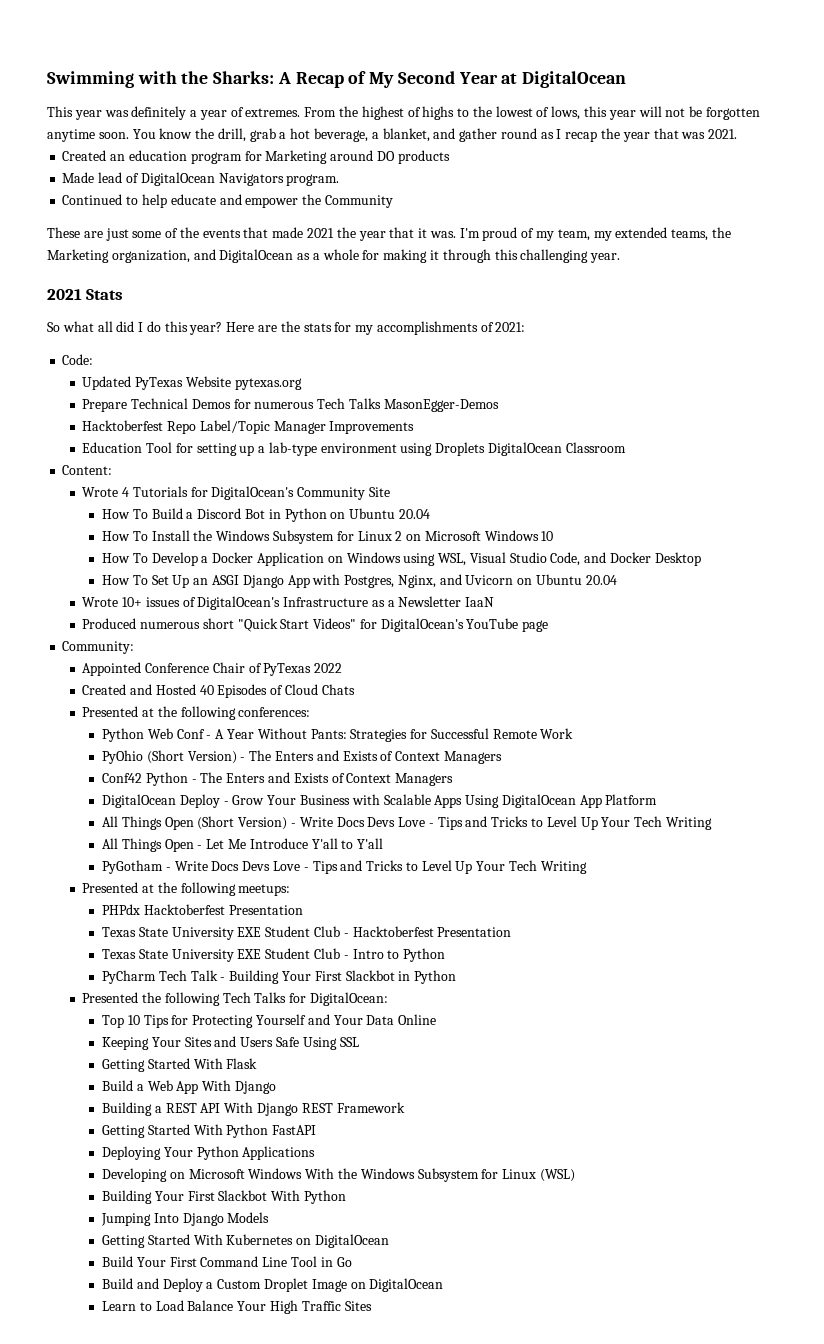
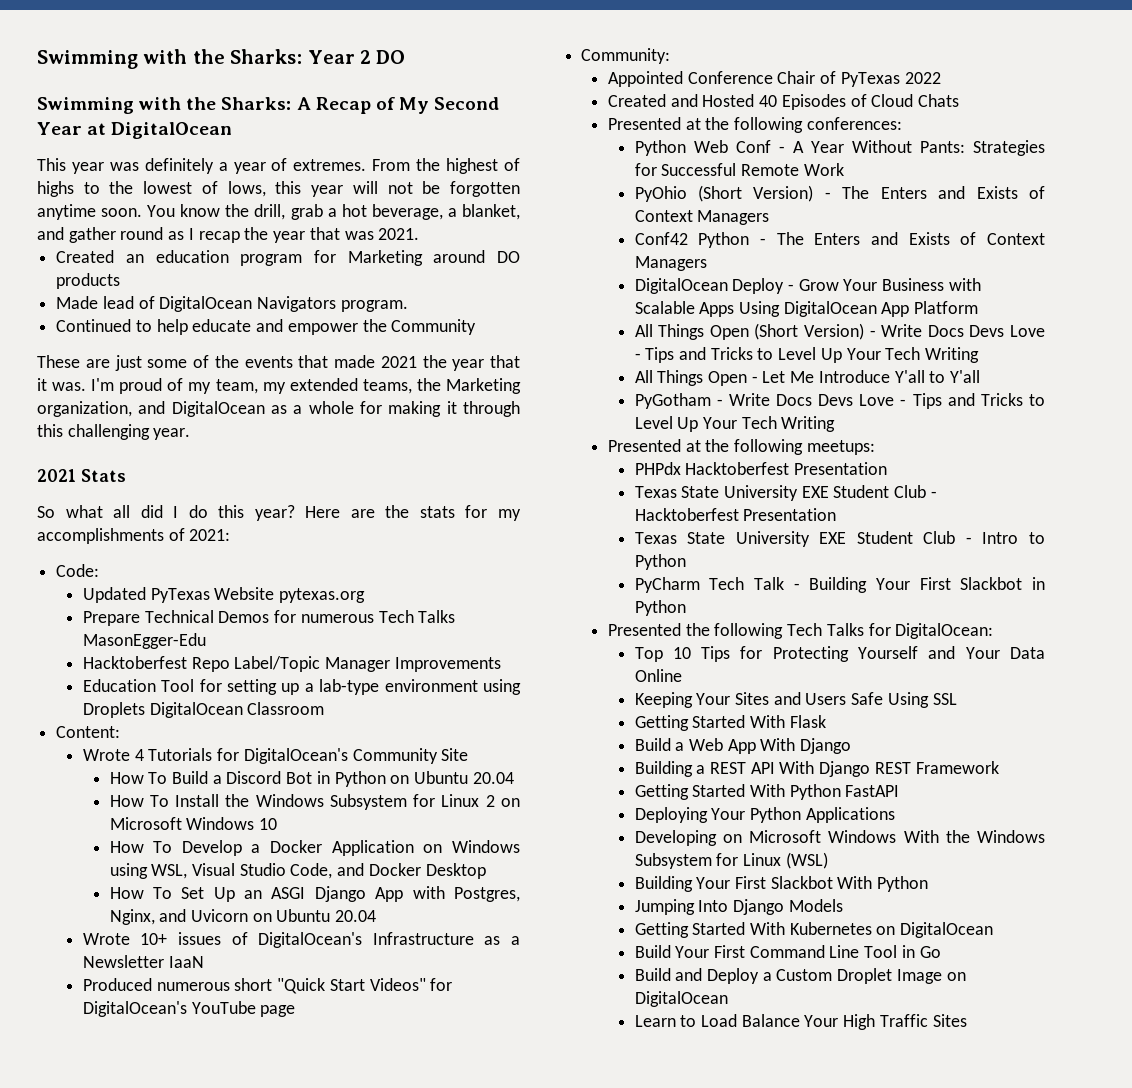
[47,71,275,88] Swimming with the Sharks: -> [37,49,406,69] [37,97,292,114] Swimming with the Sharks: Year 2 DO // Swimming with the Sharks:
[383,399,499,412] MasonEgger-Demos -> [82,633,206,649] MasonEgger-Edu

